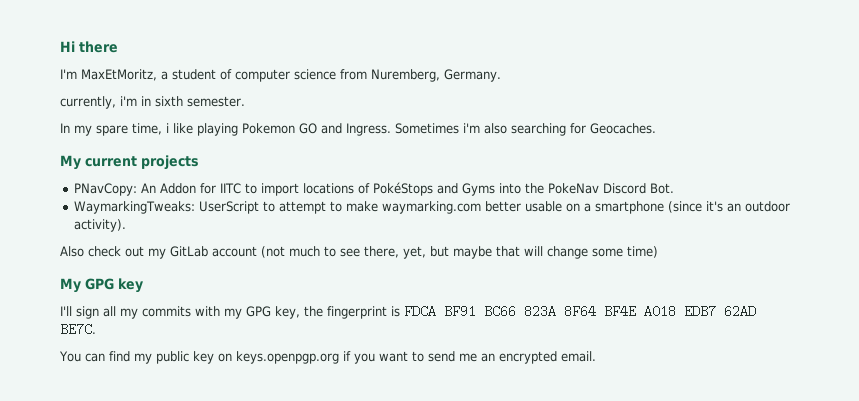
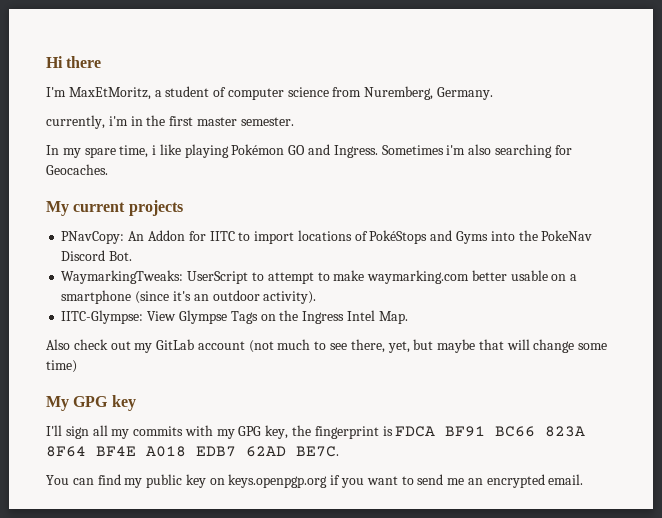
[155,96,183,107] sixth -> [146,115,237,126] the first master
[242,123,295,134] Pokemon -> [231,144,285,155] Pokémon
(127, 225) none -> [61,310,408,324] // IITC-Glympse: View Glympse Tags on the Ingress Intel Map.

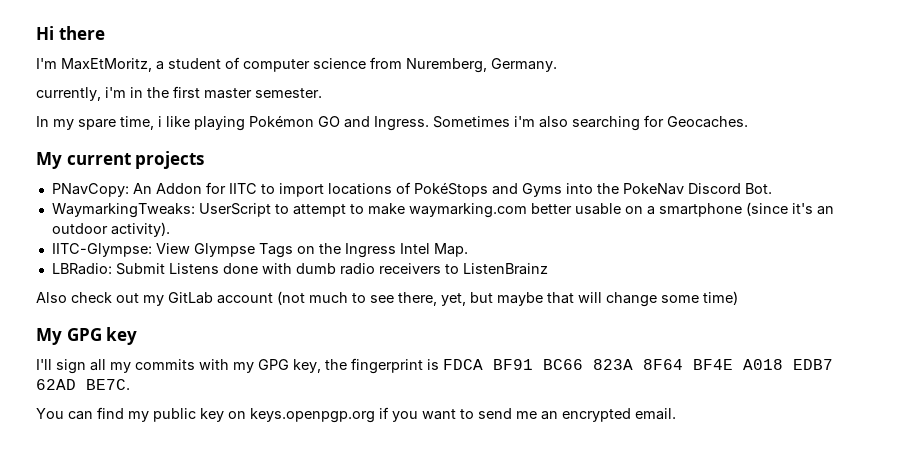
(408, 317) none -> [51,263,548,275] // LBRadio: Submit Listens done with dumb radio receivers to ListenBrainz

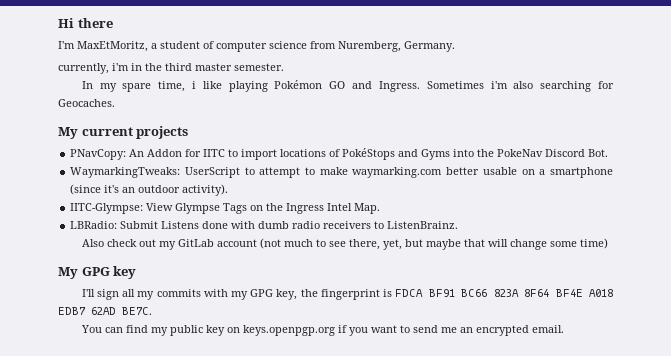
[173,86,200,98] first -> [165,63,192,71] third
[462,263,548,275] ListenBrainz -> [387,221,459,229] ListenBrainz.

